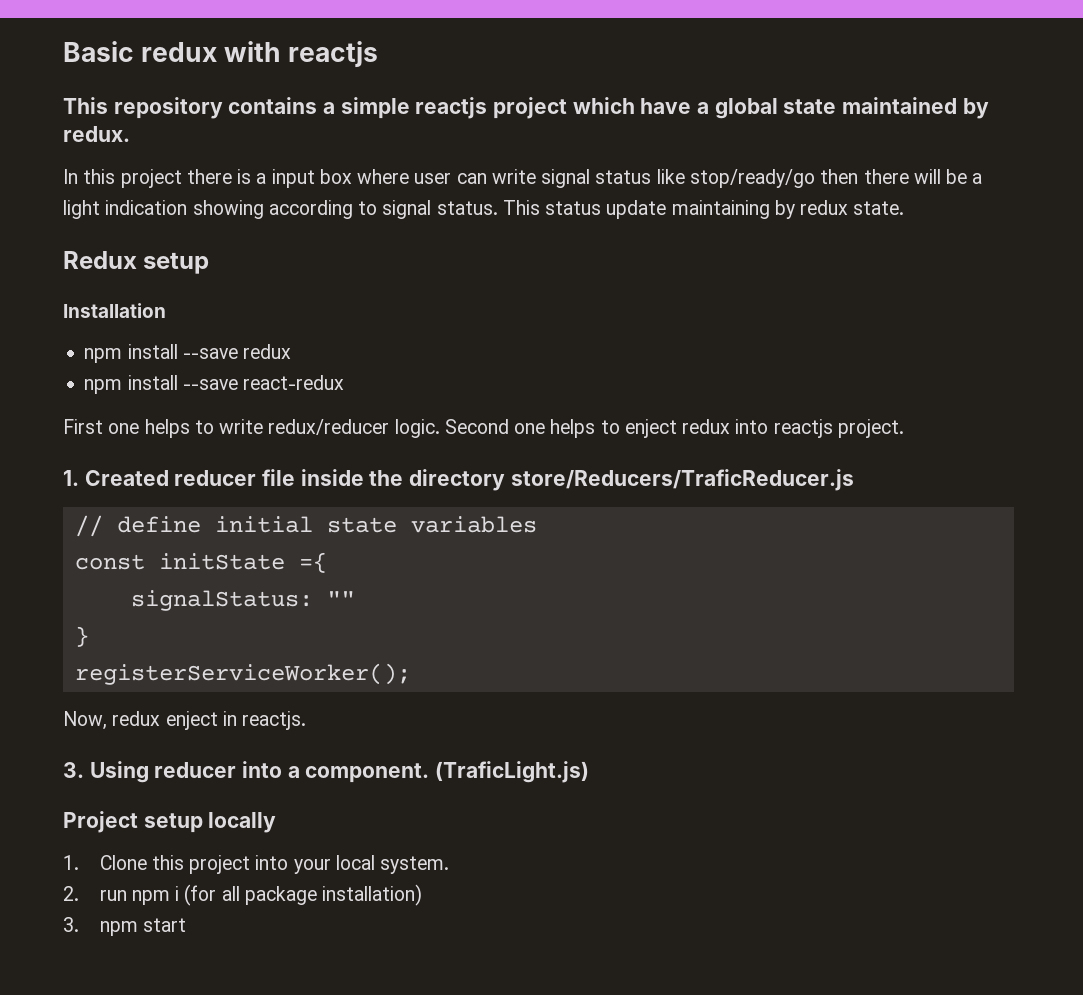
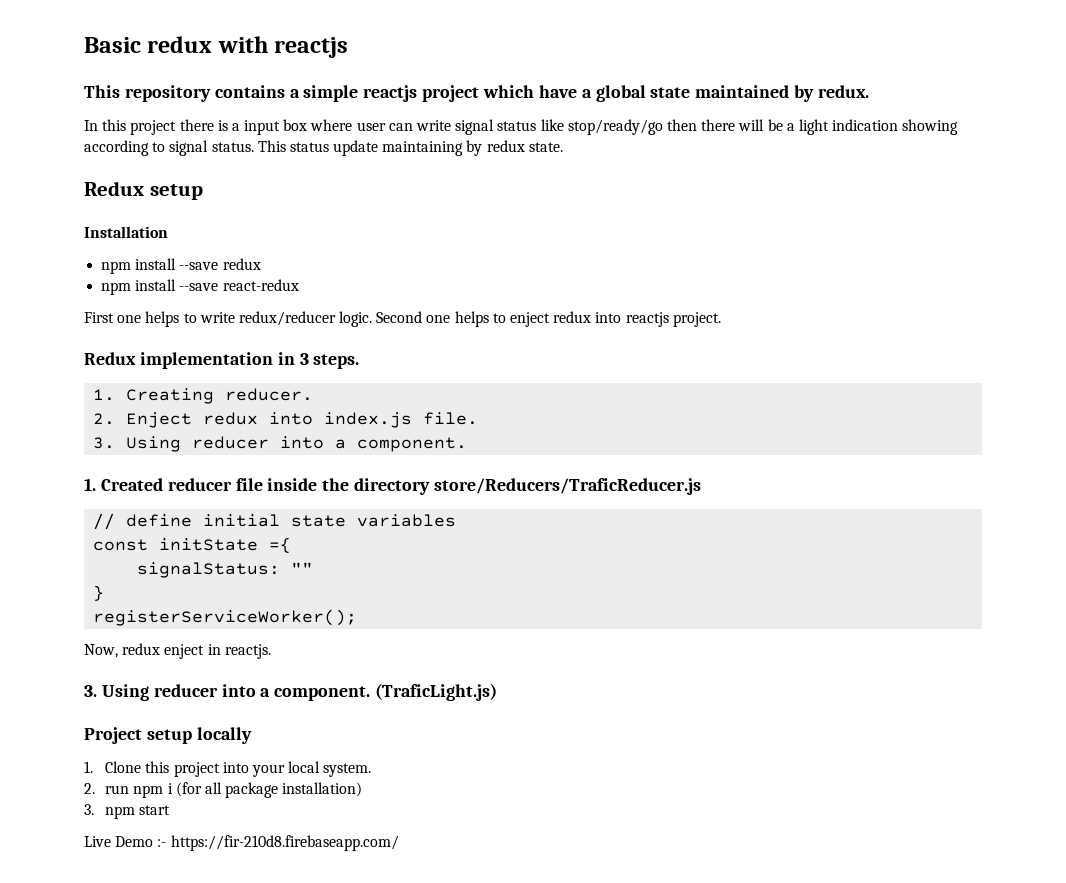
(904, 428) none -> [84,352,360,369] [93,388,314,404] [93,412,479,428] [93,436,468,452] // Redux implementation in 3 steps. // 1. Creating reducer. // 2. Enject redux into index.js file. // 3. Using reducer into a component.
(186, 925) none -> [84,835,399,851] // Live Demo :- https://fir-210d8.firebaseapp.com/

